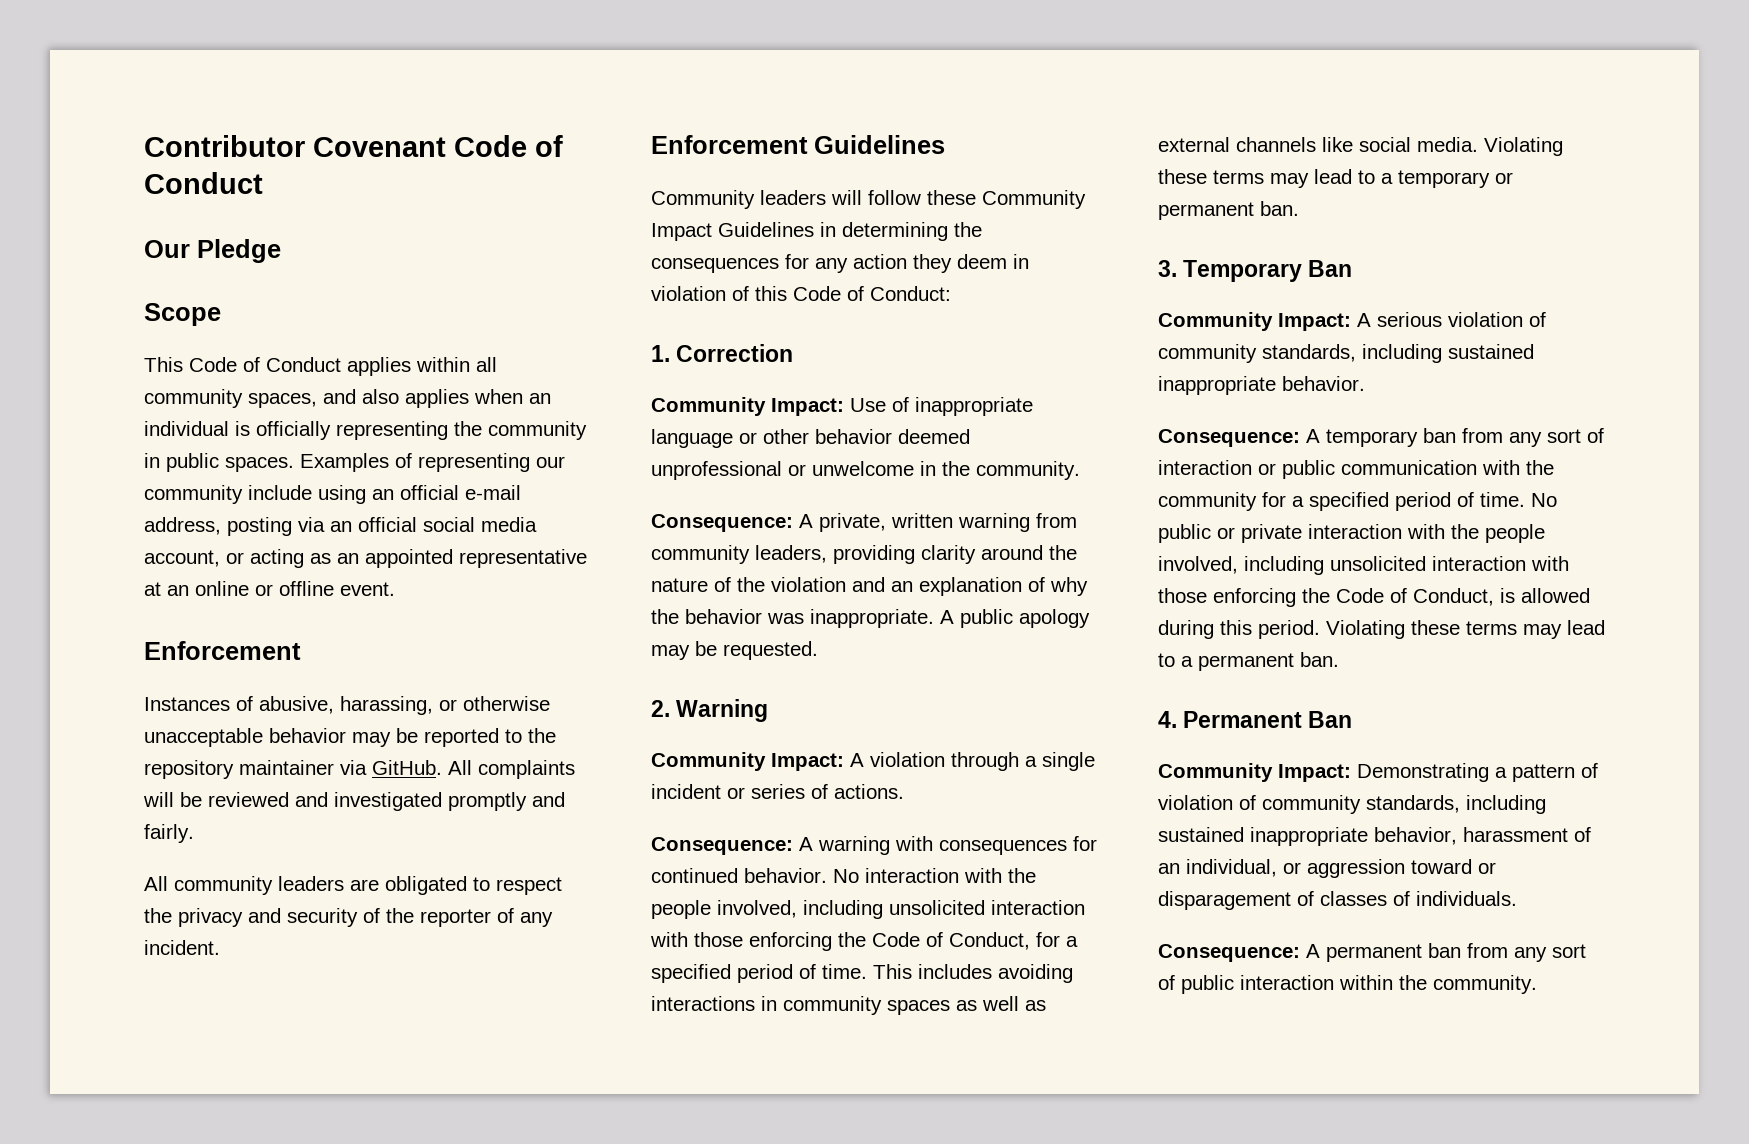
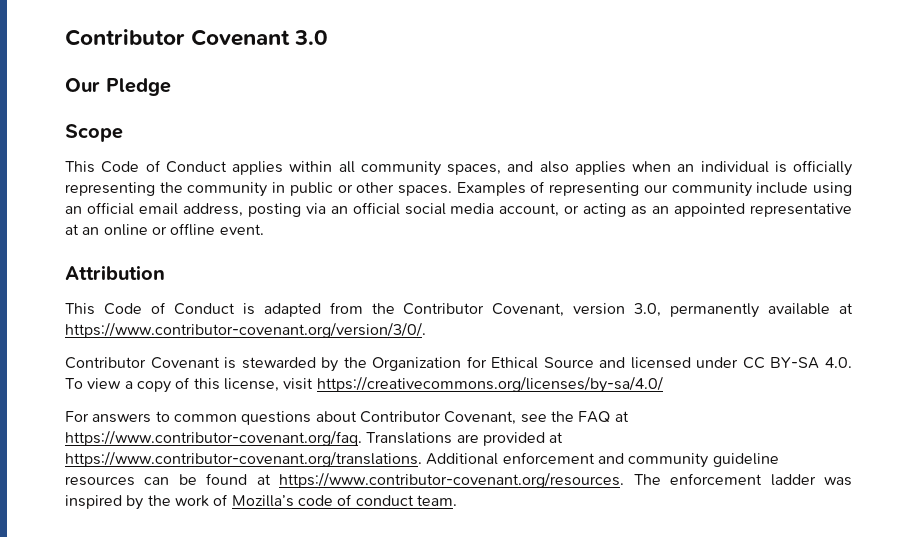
[144,135,563,157] [144,172,263,194] Contributor Covenant Code of Conduct -> [65,29,329,46] Contributor Covenant 3.0
(219, 462) none -> [337,182,395,193] or other
[465,485,521,500] e-mail -> [138,203,178,215] email
[144,641,301,660] [144,696,550,715] [144,728,556,747] [144,760,575,779] [143,792,565,811] [144,824,194,843] [144,876,562,895] [144,908,553,927] [144,940,220,955] [651,135,945,154] [651,190,1086,209] [651,222,982,241] [651,254,1029,273] [651,286,951,301] [651,344,794,362] [651,397,1033,416] [651,429,970,448] [651,461,1080,480] [651,513,1077,532] [651,545,1077,564] [651,577,1088,596] [651,609,1090,628] [651,641,818,660] [651,699,769,722] [651,752,1095,771] [651,784,904,799] [651,836,1097,855] [651,868,1036,883] [651,900,1085,919] [650,932,1078,951] [651,964,1073,983] [651,996,1046,1015] [1158,137,1563,156] [1158,169,1513,188] [1158,201,1299,220] [1158,260,1353,282] [1158,312,1546,331] [1158,344,1534,363] [1158,376,1365,395] [1158,428,1604,447] [1158,460,1554,479] [1158,492,1557,511] [1158,524,1545,543] [1158,556,1569,575] [1158,588,1590,607] [1158,620,1605,639] [1158,652,1339,671] [1158,711,1353,728] [1158,763,1598,782] [1158,795,1546,814] [1158,827,1591,846] [1158,859,1496,878] [1158,891,1517,910] [1158,943,1586,962] [1158,975,1537,994] Enforcement // Instances of abusive, harassing, or otherwise unacceptable behavior may be reported to the repository maintainer via GitHub. All complaints will be reviewed and investigated promptly and fairly. // All community leaders are obligated to respect the privacy and security of the reporter of any incident. // Enforcement Guidelines // Community leaders will follow these Community Impact Guidelines in determining the consequences for any action they deem in violation of this Code of Conduct: // 1. Correction // Community Impact: Use of inappropriate language or other behavior deemed unprofessional or unwelcome in the community. // Consequence: A private, written warning from community leaders, providing clarity around the nature of the violation and an explanation of why the behavior was inappropriate. A public apology may be requested. // 2. Warning // Community Impact: A violation through a single incident or series of actions. // Consequence: A warning with consequences for continued behavior. No interaction with the people involved, including unsolicited interaction with those enforcing the Code of Conduct, for a specified period of time. This includes avoiding interactions in community spaces as well as external channels like social media. Violating these terms may lead to a temporary or permanent ban. // 3. Temporary Ban // Community Impact: A serious violation of community standards, including sustained inappropriate behavior. // Consequence: A temporary ban from any sort of interaction or public communication with the community for a specified period of time. No public or private interaction with the people involved, including unsolicited interaction with those enforcing the Code of Conduct, is allowed during this period. Violating these terms may lead to a permanent ban. // 4. Permanent Ban // Community Impact: Demonstrating a pattern of violation of community standards, including sustained inappropriate behavior, harassment of an individual, or aggression toward or disparagement of classes of individuals. // Consequence: A permanent ban from any sort of public interaction within the community. -> [65,265,165,280] [65,302,854,318] [65,322,426,338] [65,356,852,372] [65,376,663,393] [65,411,629,425] [65,430,564,446] [65,451,779,468] [65,472,853,488] [65,494,457,510] Attribution // This Code of Conduct is adapted from the Contributor Covenant, version 3.0, permanently available at https://www.contributor-covenant.org/version/3/0/. // Contributor Covenant is stewarded by the Organization for Ethical Source and licensed under CC BY-SA 4.0. To view a copy of this license, visit https://creativecommons.org/licenses/by-sa/4.0/ // For answers to common questions about Contributor Covenant, see the FAQ at https://www.contributor-covenant.org/faq. Translations are provided at https://www.contributor-covenant.org/translations. Additional enforcement and community guideline resources can be found at https://www.contributor-covenant.org/resources. The enforcement ladder was inspired by the work of Mozilla’s code of conduct team.

